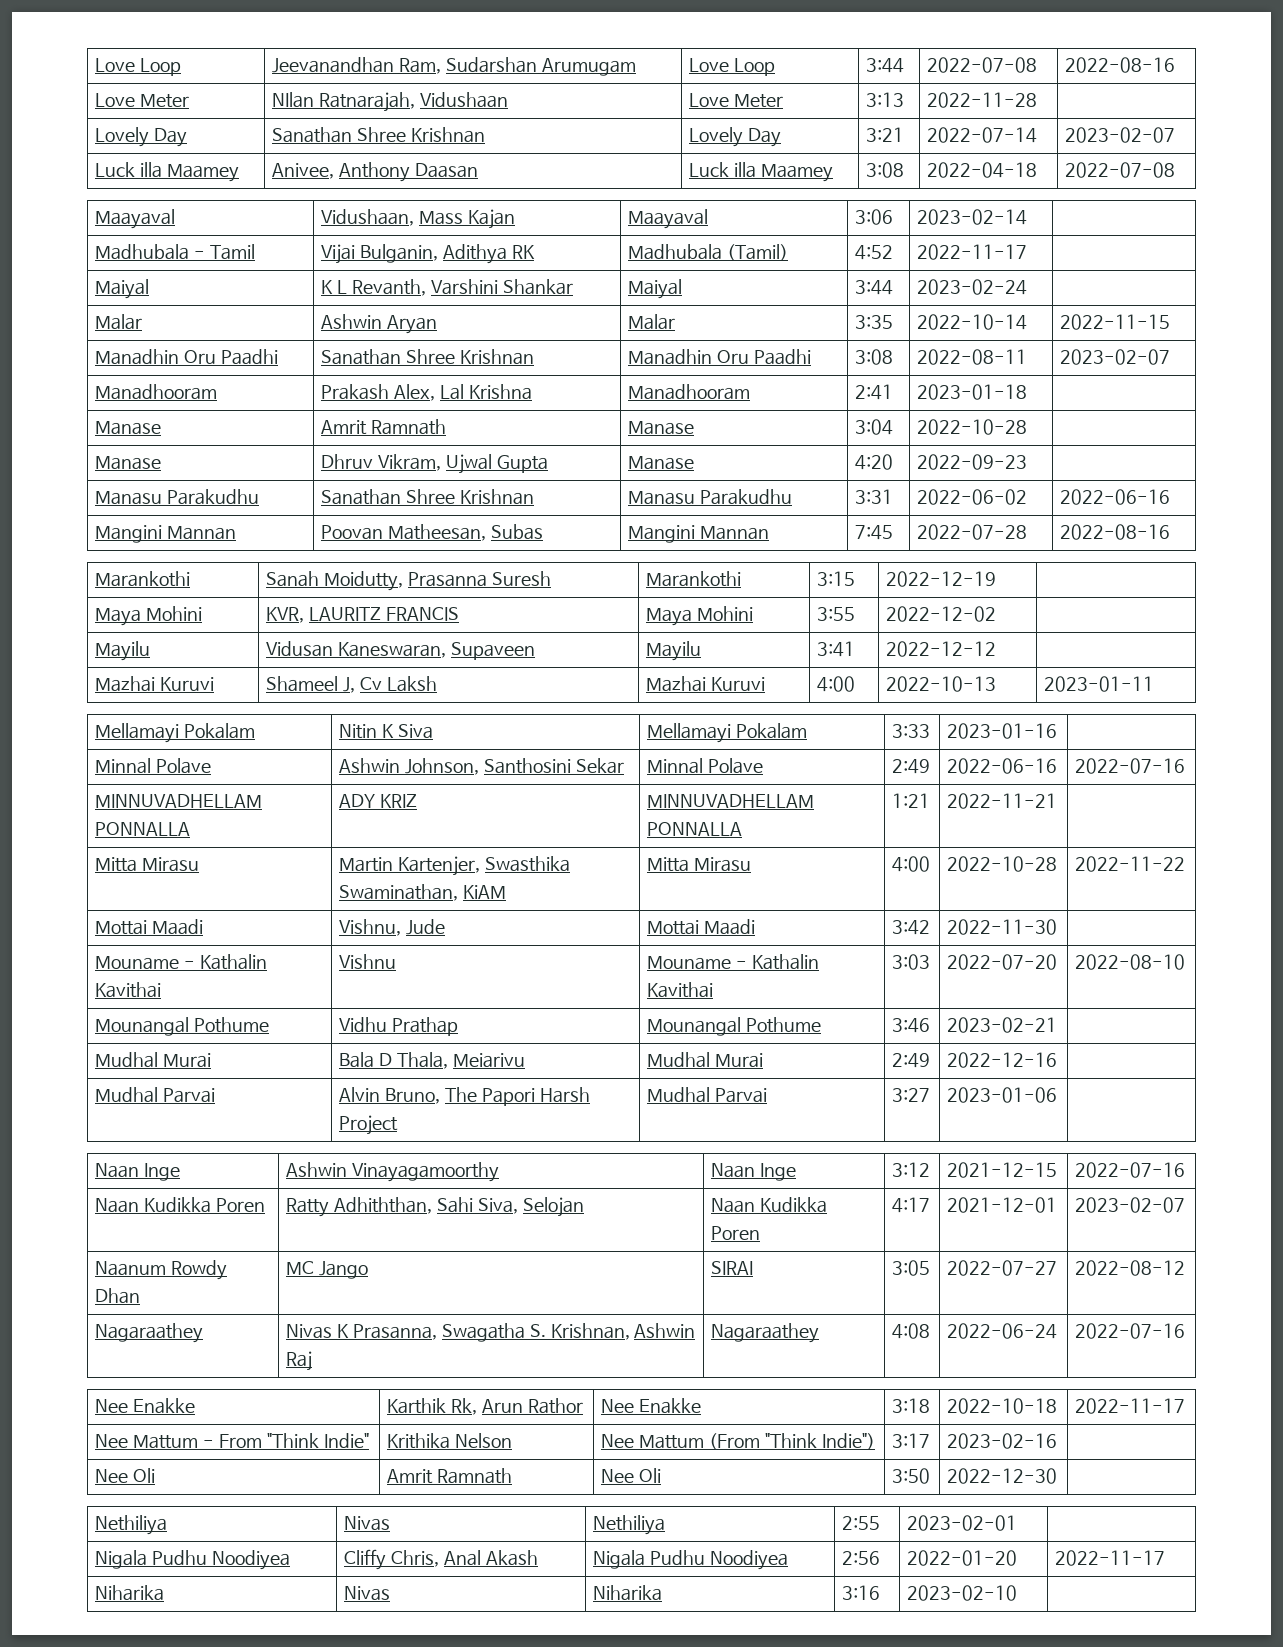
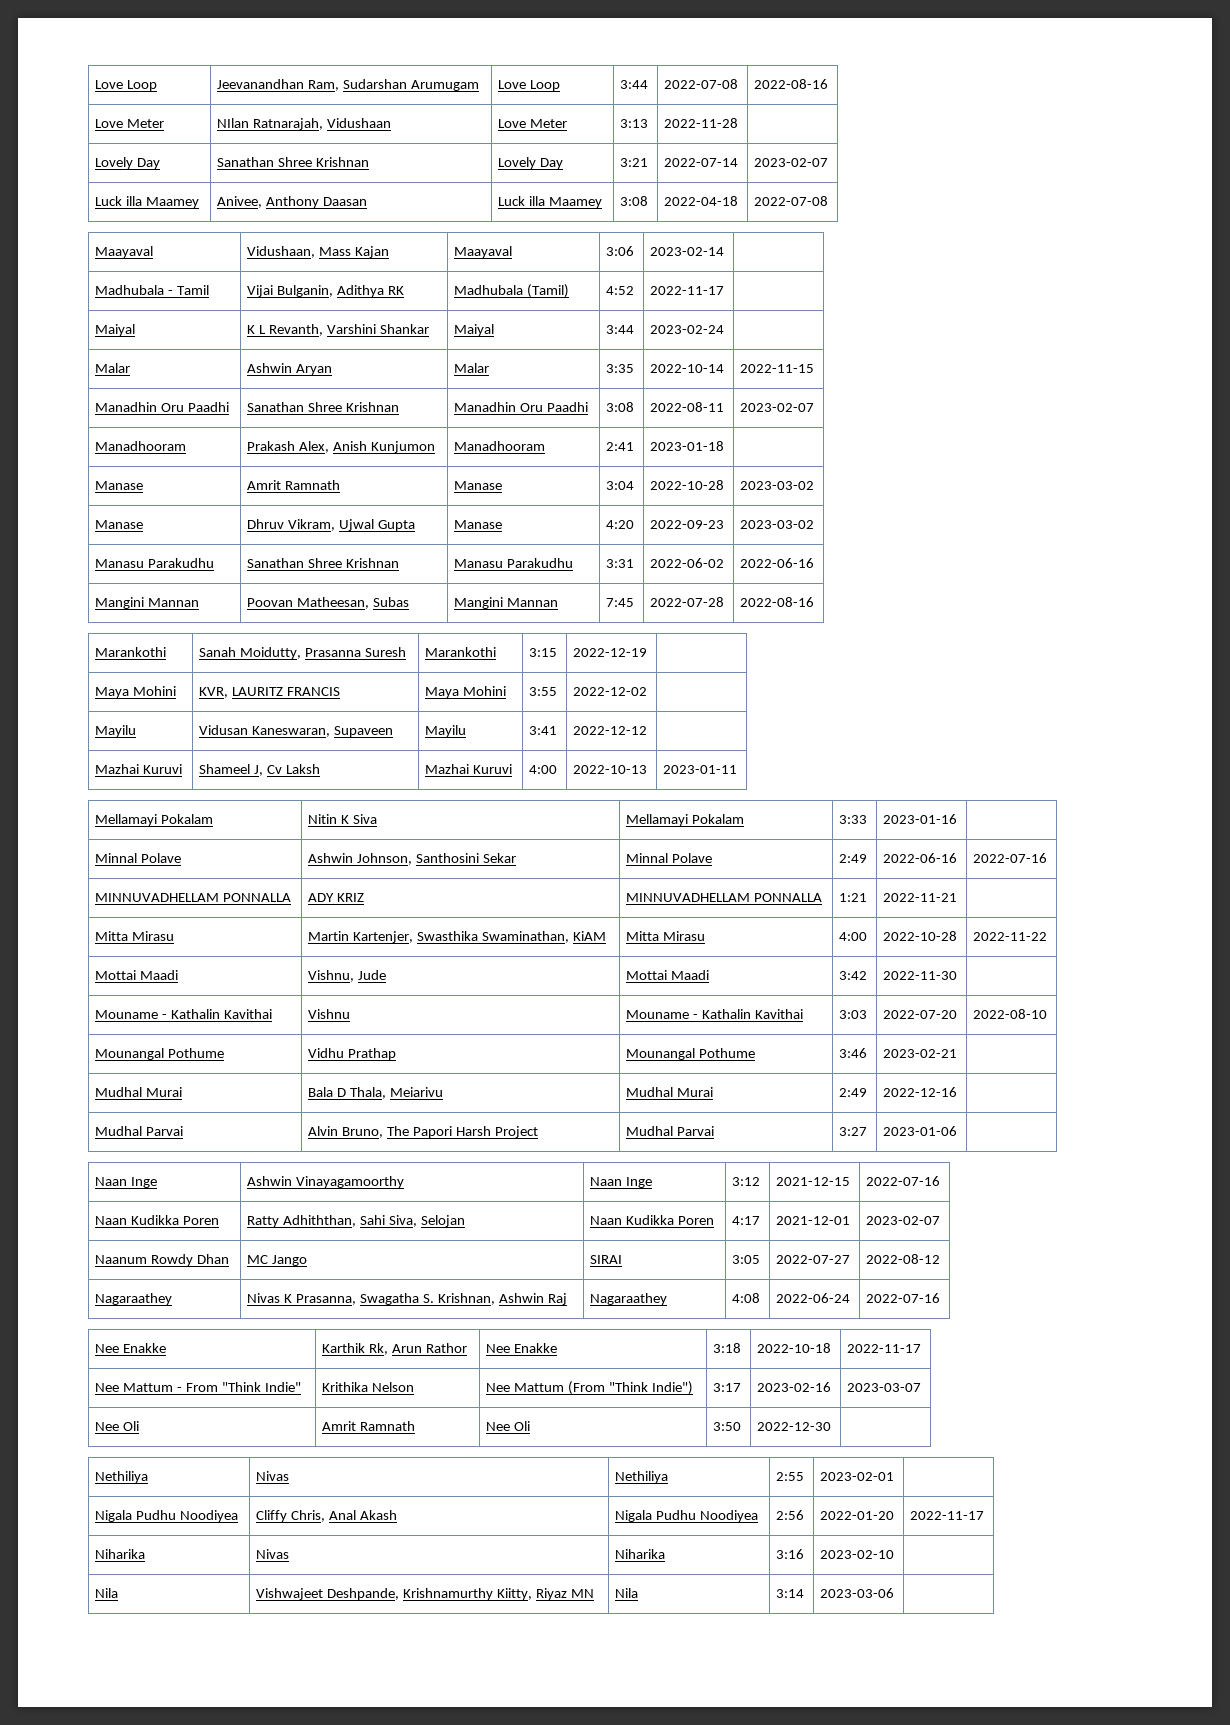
[440,384,532,400] Lal Krishna -> [333,441,436,453] Anish Kunjumon
(1028, 427) none -> [740,481,815,490] 2023-03-02
(1028, 462) none -> [740,520,815,529] 2023-03-02
(1058, 1441) none -> [847,1383,922,1392] 2023-03-07
(1018, 1593) none -> [95,1588,119,1598] [256,1588,595,1600] [615,1588,639,1598] [776,1589,805,1598] [820,1588,895,1598] // Nila | Vishwajeet Deshpande, Krishnamurthy Kiitty, Riyaz MN | Nila | 3:14 | 2023-03-06 |

